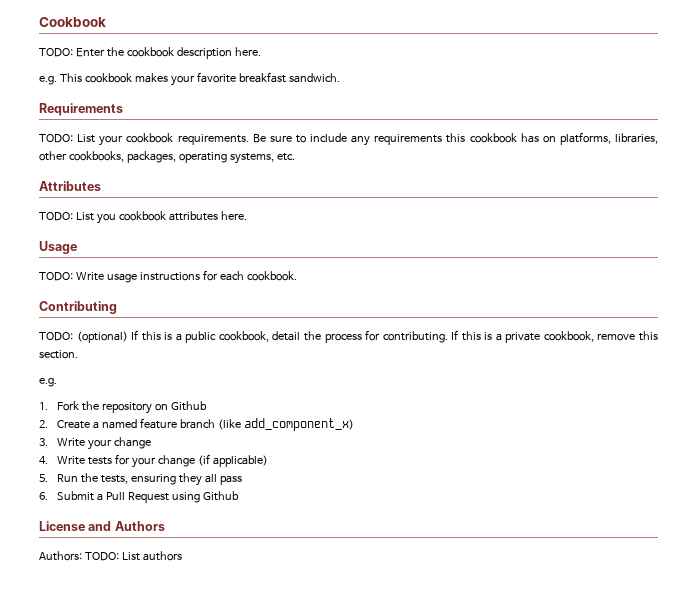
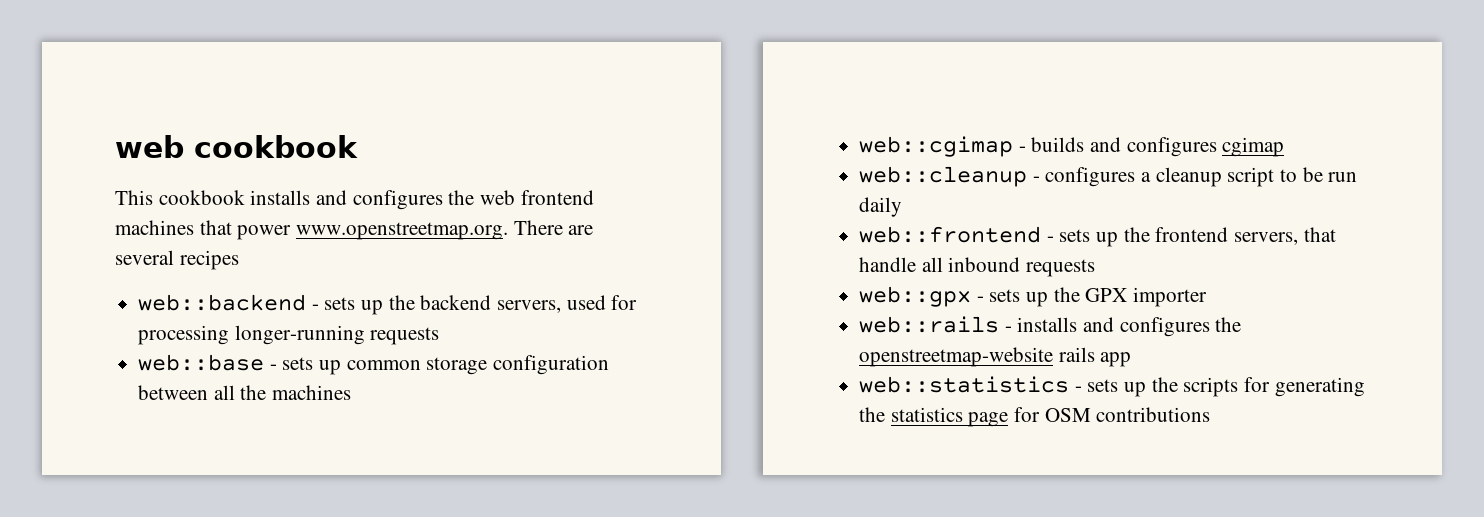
[39,17,106,27] [39,47,261,59] [39,72,340,86] [39,103,123,116] [39,132,658,146] [39,151,295,164] [39,181,101,191] [39,211,247,224] [39,241,77,254] [39,270,297,283] [39,301,117,314] [39,330,658,343] [39,350,78,359] [39,378,57,387] [39,401,207,414] [39,418,354,431] [39,437,151,450] [39,454,268,468] [39,473,242,486] [39,491,239,503] [39,521,165,531] [39,551,182,561] Cookbook // TODO: Enter the cookbook description here. // e.g. This cookbook makes your favorite breakfast sandwich. // Requirements // TODO: List your cookbook requirements. Be sure to include any requirements this cookbook has on platforms, libraries, other cookbooks, packages, operating systems, etc. // Attributes // TODO: List you cookbook attributes here. // Usage // TODO: Write usage instructions for each cookbook. // Contributing // TODO: (optional) If this is a public cookbook, detail the process for contributing. If this is a private cookbook, remove this section. // e.g. // 1. Fork the repository on Github // 2. Create a named feature branch (like add_component_x) // 3. Write your change // 4. Write tests for your change (if applicable) // 5. Run the tests, ensuring they all pass // 6. Submit a Pull Request using Github // License and Authors // Authors: TODO: List authors -> [115,135,358,158] [115,190,594,210] [115,220,594,240] [115,250,239,270] [138,294,638,315] [138,325,440,345] [138,354,610,375] [138,385,352,400] [859,136,1285,157] [859,166,1358,187] [859,197,903,217] [859,226,1336,247] [859,257,1096,277] [859,286,1208,307] [859,316,1242,337] [859,347,1132,367] [859,376,1365,397] [859,407,1211,427] web cookbook // This cookbook installs and configures the web frontend machines that power www.openstreetmap.org. There are several recipes // web::backend - sets up the backend servers, used for processing longer-running requests // web::base - sets up common storage configuration between all the machines // web::cgimap - builds and configures cgimap // web::cleanup - configures a cleanup script to be run daily // web::frontend - sets up the frontend servers, that handle all inbound requests // web::gpx - sets up the GPX importer // web::rails - installs and configures the openstreetmap-website rails app // web::statistics - sets up the scripts for generating the statistics page for OSM contributions

